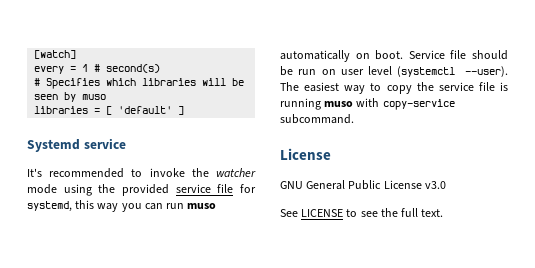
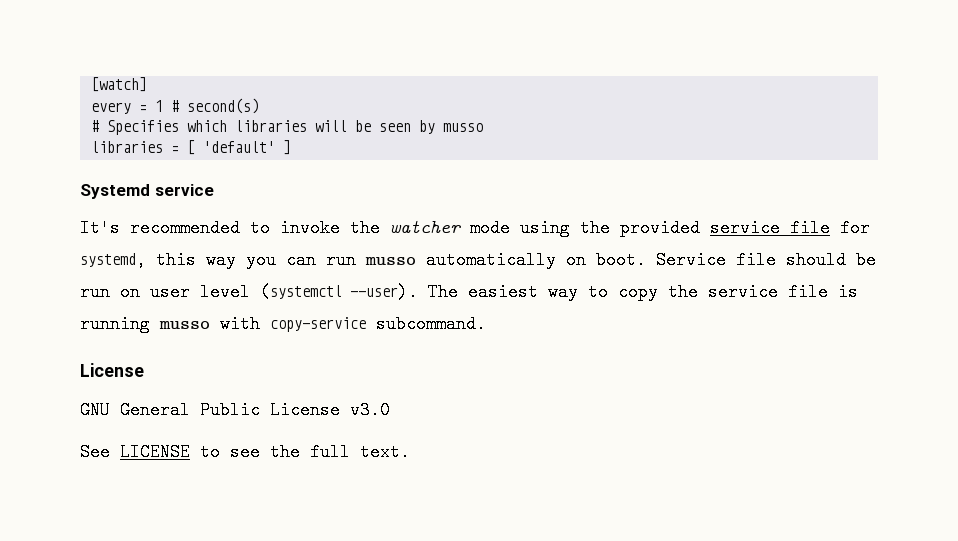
[82,94,107,100] muso -> [443,123,484,132] musso
[187,203,217,209] muso -> [365,257,416,265] musso
[324,101,354,107] muso -> [159,321,210,329] musso

